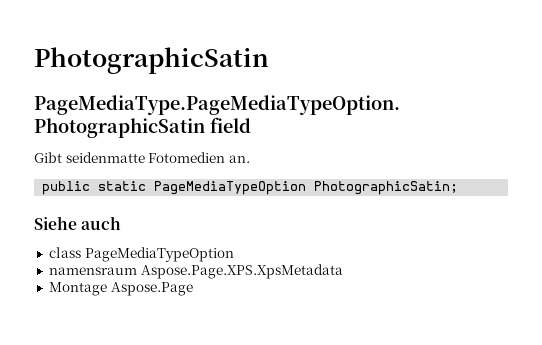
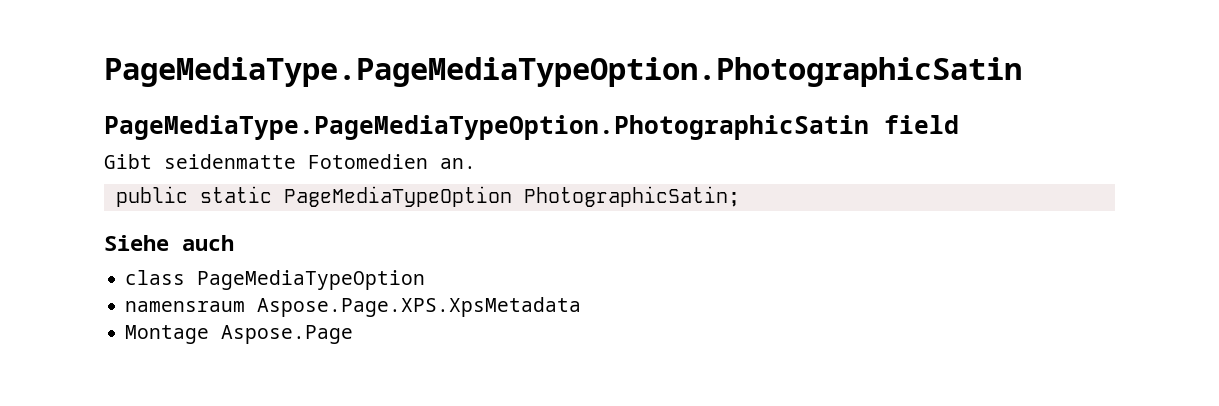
[34,47,269,74] PhotographicSatin -> [104,57,1022,87] PageMediaType.PageMediaTypeOption.PhotographicSatin

